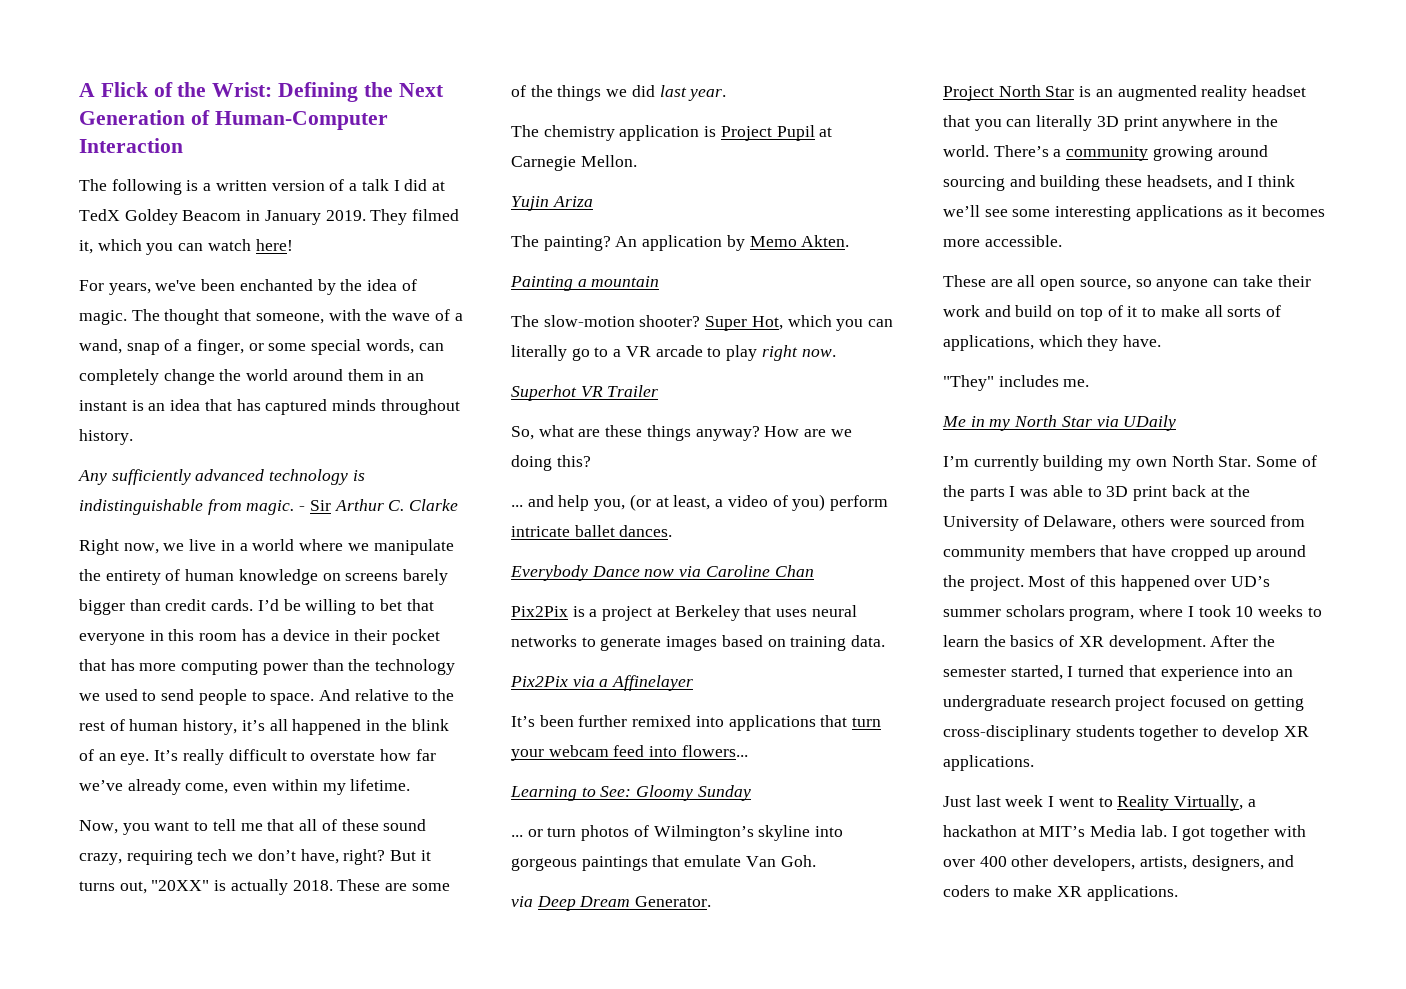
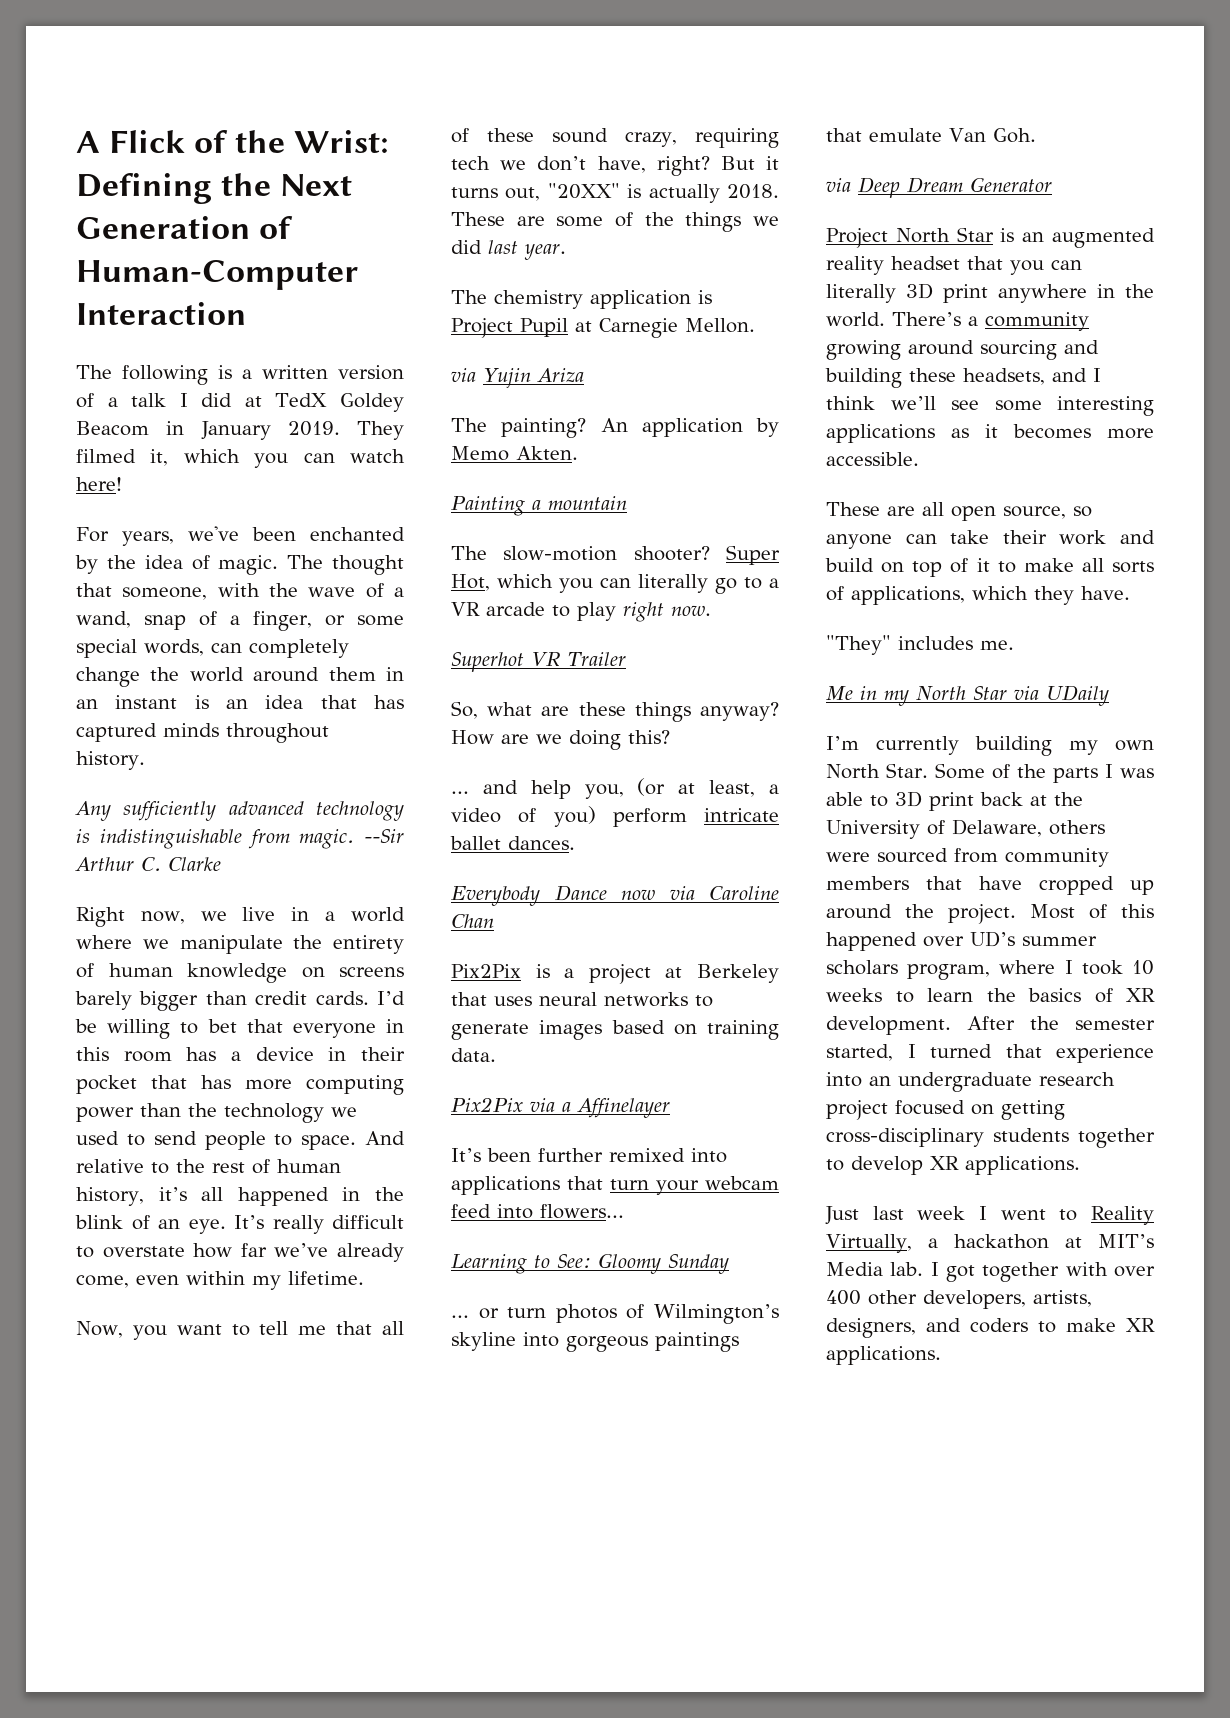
[299,500,331,511] - Sir -> [364,829,404,843] --Sir
(637, 161) none -> [451,368,476,382] via
[635,896,712,907] Generator. -> [970,177,1052,192] Generator

